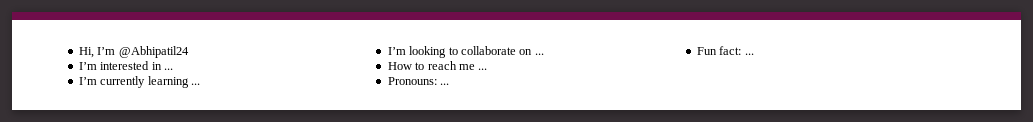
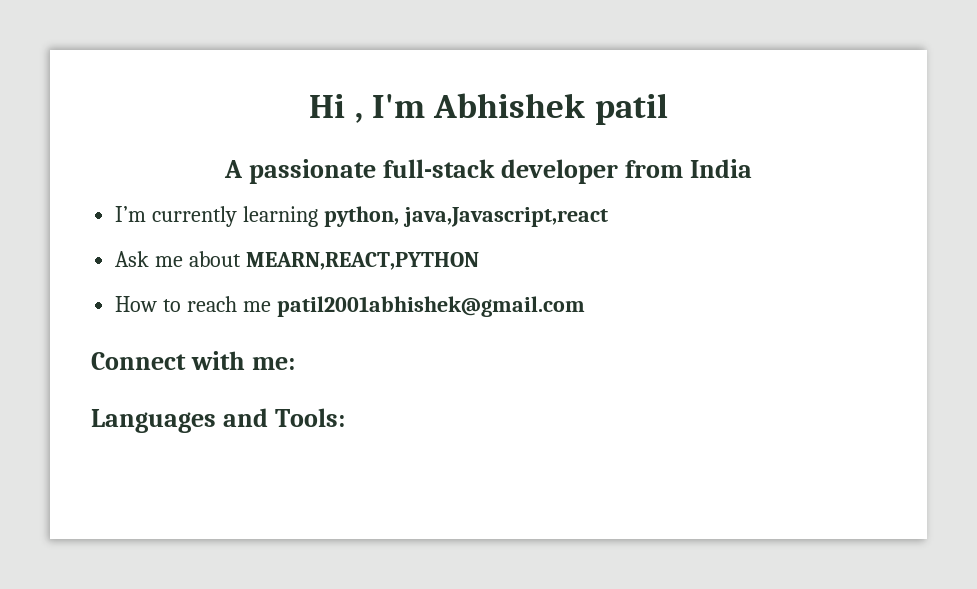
[78,46,189,58] [78,61,173,70] [78,76,200,88] [387,46,544,58] [387,61,488,70] [387,77,450,85] [696,46,754,55] Hi, I’m @Abhipatil24 // I’m interested in ... // I’m currently learning ... // I’m looking to collaborate on ... // How to reach me ... // Pronouns: ... // Fun fact: ... -> [309,93,668,125] [224,159,752,184] [115,206,608,227] [115,251,480,270] [115,296,585,317] [91,351,295,370] [91,408,345,433] Hi , I'm Abhishek patil // A passionate full-stack developer from India // I’m currently learning python, java,Javascript,react // Ask me about MEARN,REACT,PYTHON // How to reach me patil2001abhishek@gmail.com // Connect with me: // Languages and Tools:

